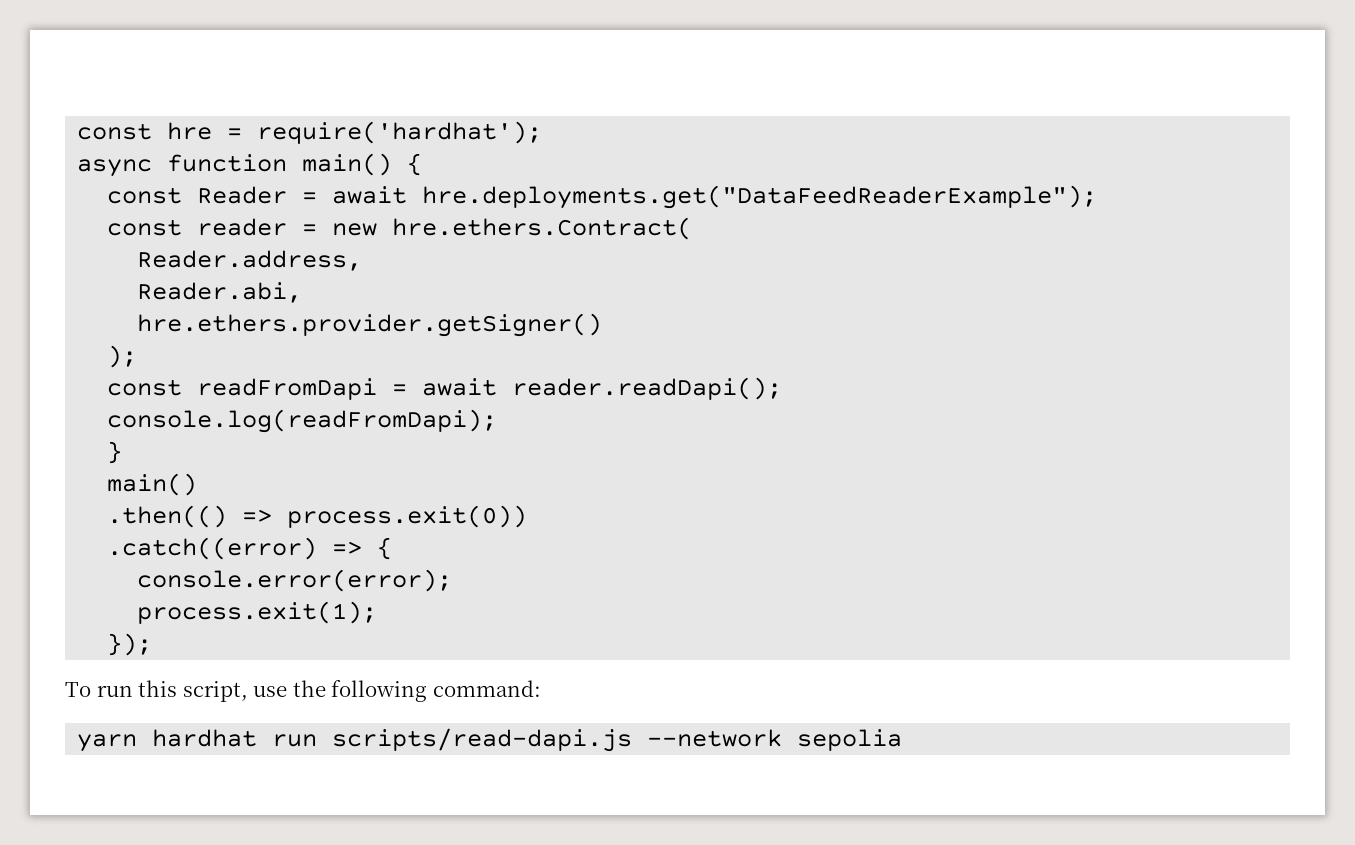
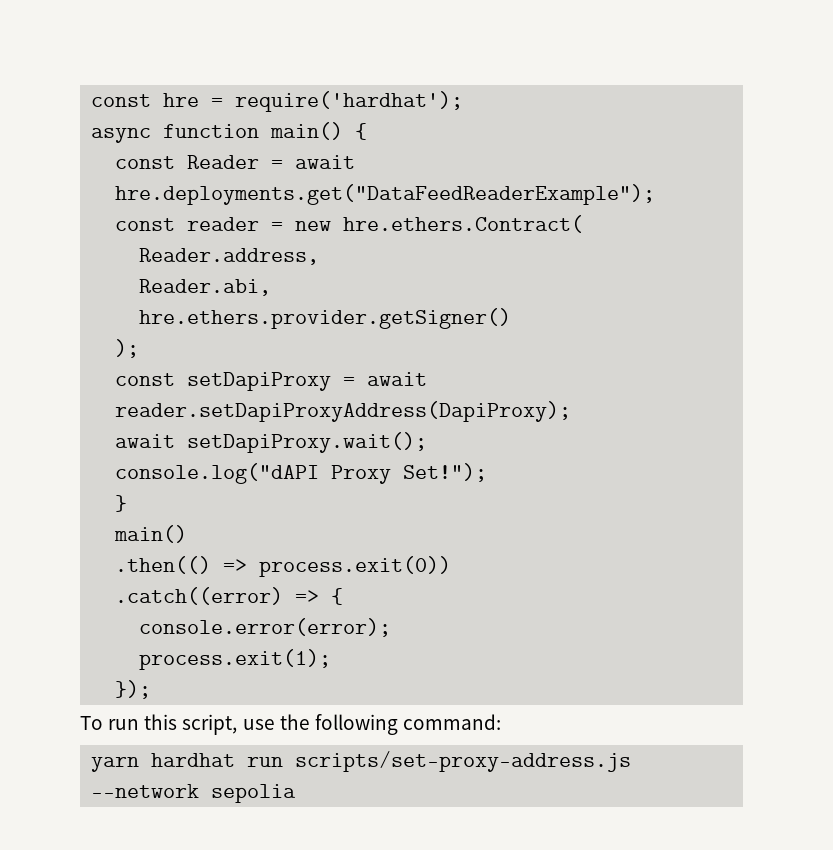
[197,377,783,400] [107,409,498,433] readFromDapi = await reader.readDapi(); // console.log(readFromDapi); -> [187,372,428,391] [115,401,572,422] [115,432,428,453] [115,463,488,484] setDapiProxy = await reader.setDapiProxyAddress(DapiProxy); // await setDapiProxy.wait(); // console.log("dAPI Proxy Set!");
[332,728,633,752] scripts/read-dapi.js -> [295,751,632,772] scripts/set-proxy-address.js

